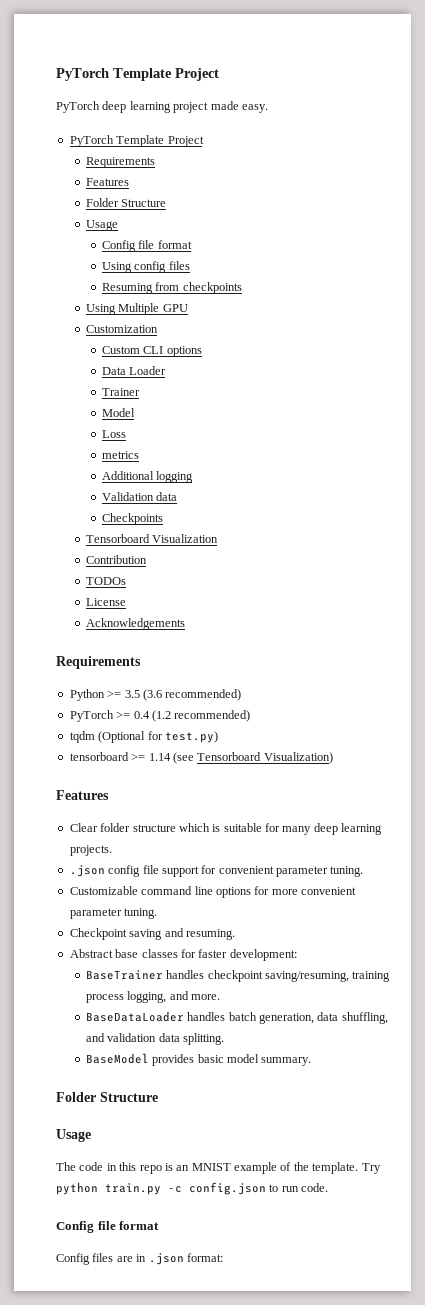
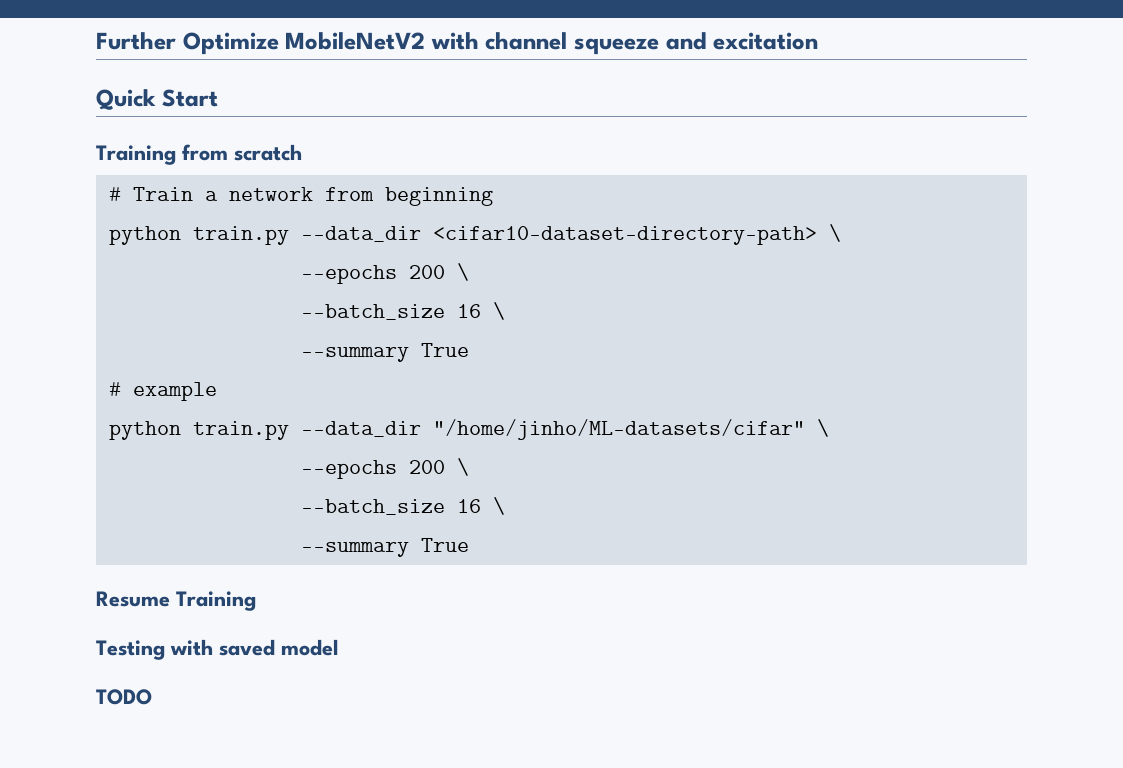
[56,68,219,81] [56,101,268,113] [69,135,204,147] [85,157,155,168] [85,178,129,186] [85,198,167,207] [85,220,118,231] [101,240,192,252] [101,261,190,273] [101,282,242,294] [85,303,188,315] [85,325,158,333] [101,346,202,357] [101,366,167,375] [101,388,140,396] [101,408,135,417] [101,430,126,438] [101,451,139,459] [101,471,194,483] [101,492,178,501] [101,513,163,525] [85,534,219,543] [85,555,147,564] [85,577,126,585] [85,598,126,606] [85,618,185,630] [56,656,141,669] [69,689,242,701] [69,710,251,722] [69,731,218,743] [69,752,333,764] [56,790,109,800] [69,823,383,835] [69,845,112,856] [69,865,364,877] [69,886,356,898] [69,908,158,919] [69,928,235,940] [69,949,297,961] [85,970,391,982] [85,991,220,1003] [85,1011,388,1024] [85,1033,224,1045] [85,1053,312,1066] [56,1092,158,1102] [56,1129,91,1142] [56,1162,381,1174] [56,1182,329,1195] [56,1221,160,1233] [56,1253,223,1265] PyTorch Template Project // PyTorch deep learning project made easy. // PyTorch Template Project // Requirements // Features // Folder Structure // Usage // Config file format // Using config files // Resuming from checkpoints // Using Multiple GPU // Customization // Custom CLI options // Data Loader // Trainer // Model // Loss // metrics // Additional logging // Validation data // Checkpoints // Tensorboard Visualization // Contribution // TODOs // License // Acknowledgements // Requirements // Python >= 3.5 (3.6 recommended) // PyTorch >= 0.4 (1.2 recommended) // tqdm (Optional for test.py) // tensorboard >= 1.14 (see Tensorboard Visualization) // Features // Clear folder structure which is suitable for many deep learning projects. // .json config file support for convenient parameter tuning. // Customizable command line options for more convenient parameter tuning. // Checkpoint saving and resuming. // Abstract base classes for faster development: // BaseTrainer handles checkpoint saving/resuming, training process logging, and more. // BaseDataLoader handles batch generation, data shuffling, and validation data splitting. // BaseModel provides basic model summary. // Folder Structure // Usage // The code in this repo is an MNIST example of the template. Try python train.py -c config.json to run code. // Config file format // Config files are in .json format: -> [96,32,819,55] [96,89,218,110] [96,144,302,165] [108,187,493,206] [108,224,841,245] [300,263,469,284] [300,302,505,320] [300,343,469,362] [108,382,217,401] [108,419,829,440] [300,458,469,479] [300,497,505,515] [300,538,469,557] [96,591,256,611] [96,639,338,660] [96,689,152,705] Further Optimize MobileNetV2 with channel squeeze and excitation // Quick Start // Training from scratch // # Train a network from beginning // python train.py --data_dir <cifar10-dataset-directory-path> \ // --epochs 200 \ // --batch_size 16 \ // --summary True // # example // python train.py --data_dir "/home/jinho/ML-datasets/cifar" \ // --epochs 200 \ // --batch_size 16 \ // --summary True // Resume Training // Testing with saved model // TODO

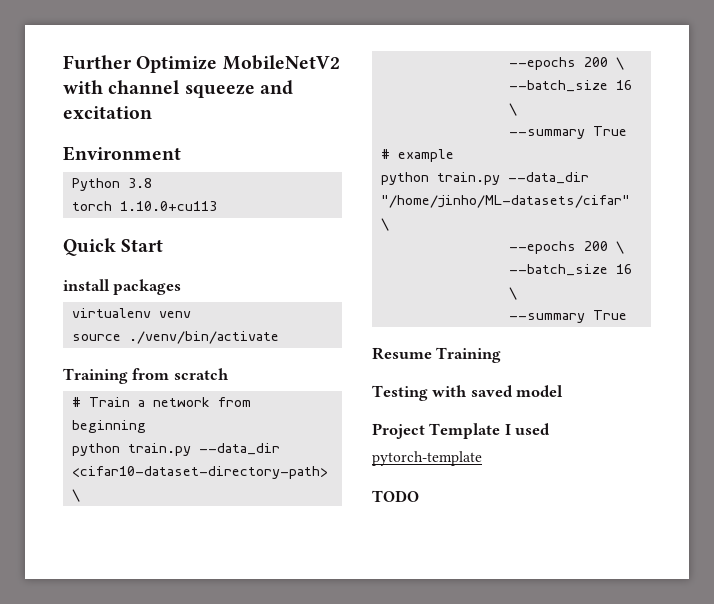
[96,89,218,110] Quick Start -> [63,146,181,161] [72,178,153,191] [72,201,218,211] [63,238,164,256] [63,279,182,295] [72,308,192,318] [72,331,280,344] Environment // Python 3.8 // torch 1.10.0+cu113 // Quick Start // install packages // virtualenv venv // source ./venv/bin/activate
(338, 647) none -> [372,423,551,439] [372,451,482,466] // Project Template I used // pytorch-template

